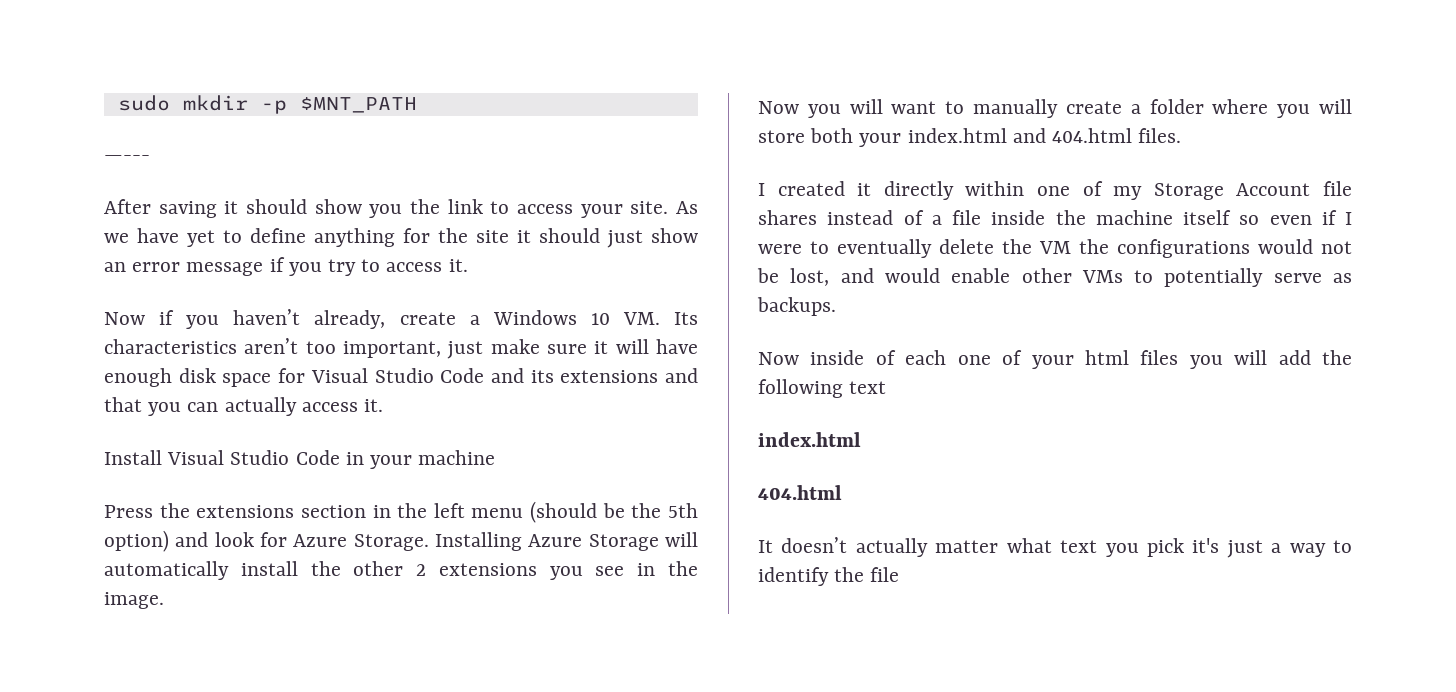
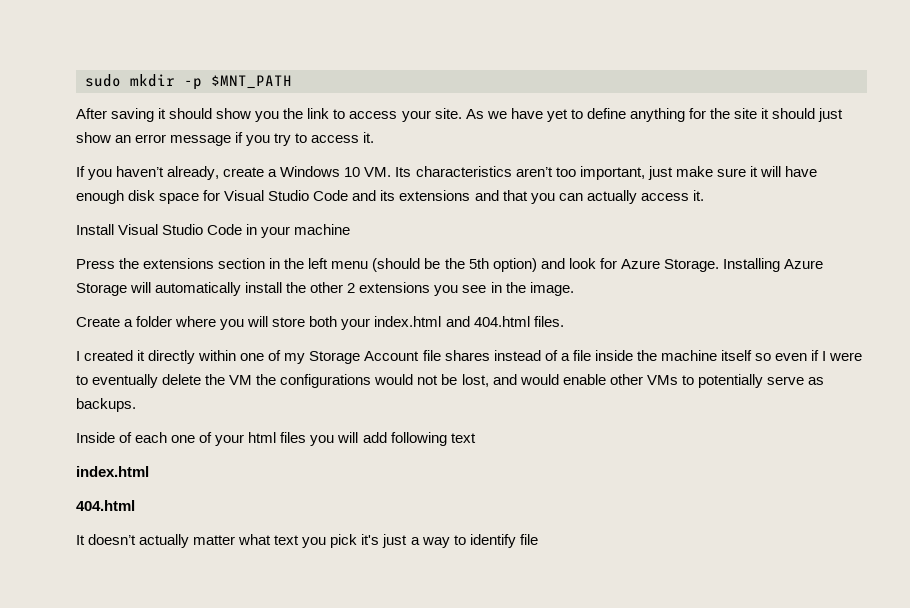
[104,155,150,161] // —--- -> (292, 82) none
[104,310,175,325] Now if -> [76,166,85,177] If
[758,99,1122,118] Now you will want to manually create -> [76,317,120,327] Create
[758,350,865,365] Now inside -> [76,432,115,443] Inside
[1322,350,1352,365] the -> (387, 437) none
[834,567,865,582] the -> (516, 541) none

